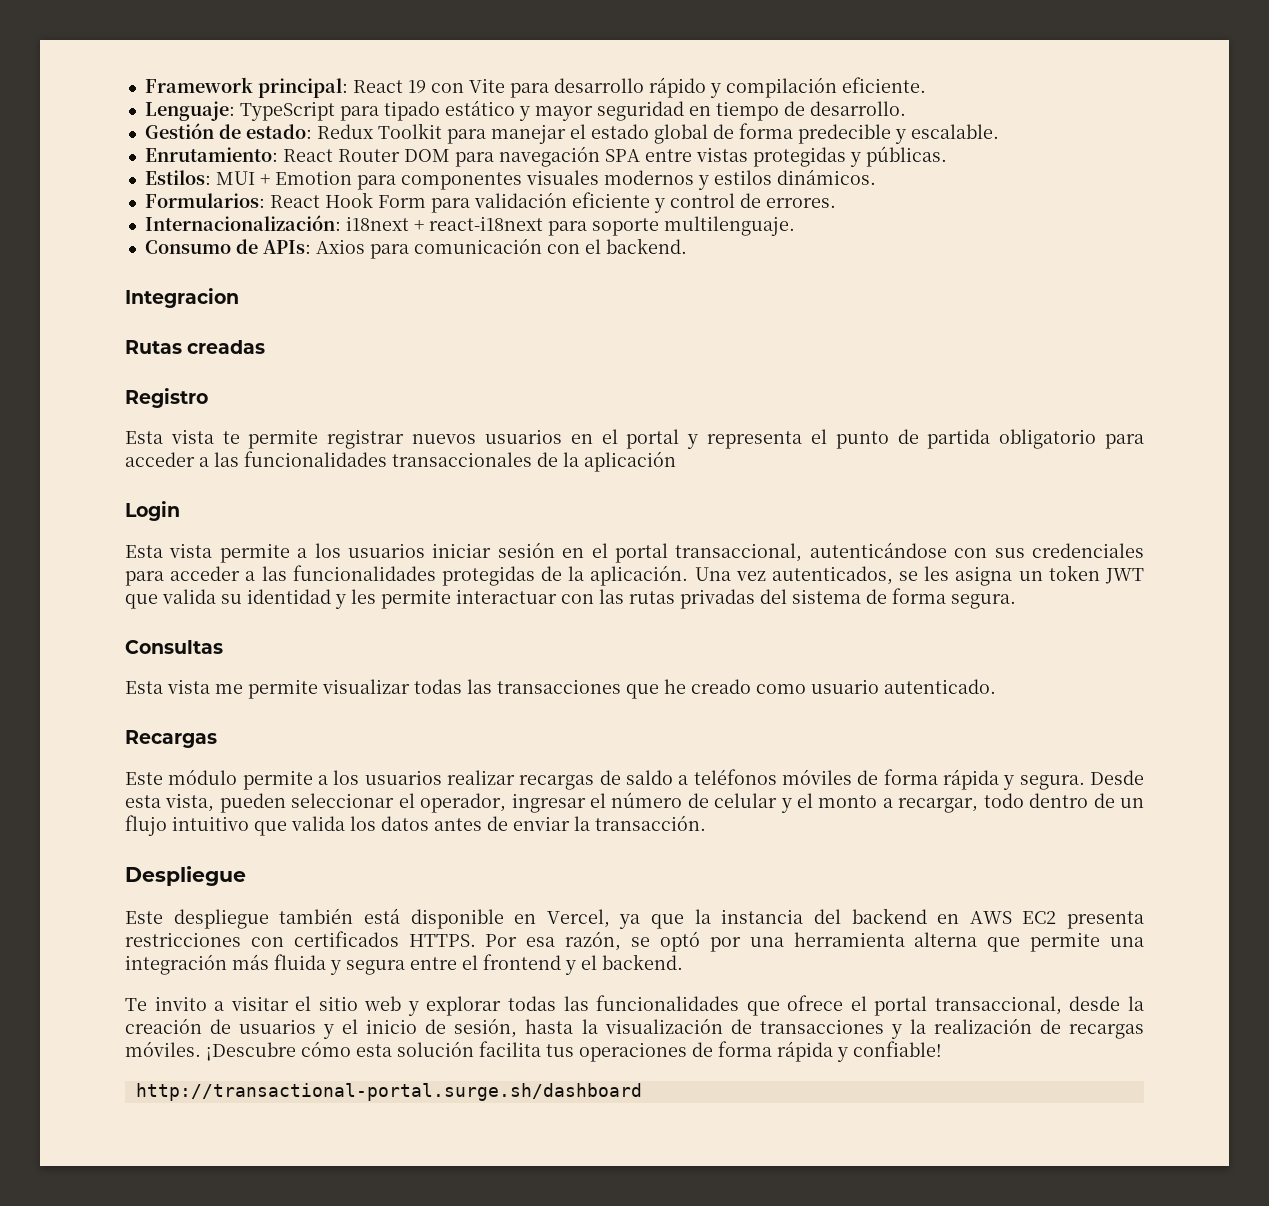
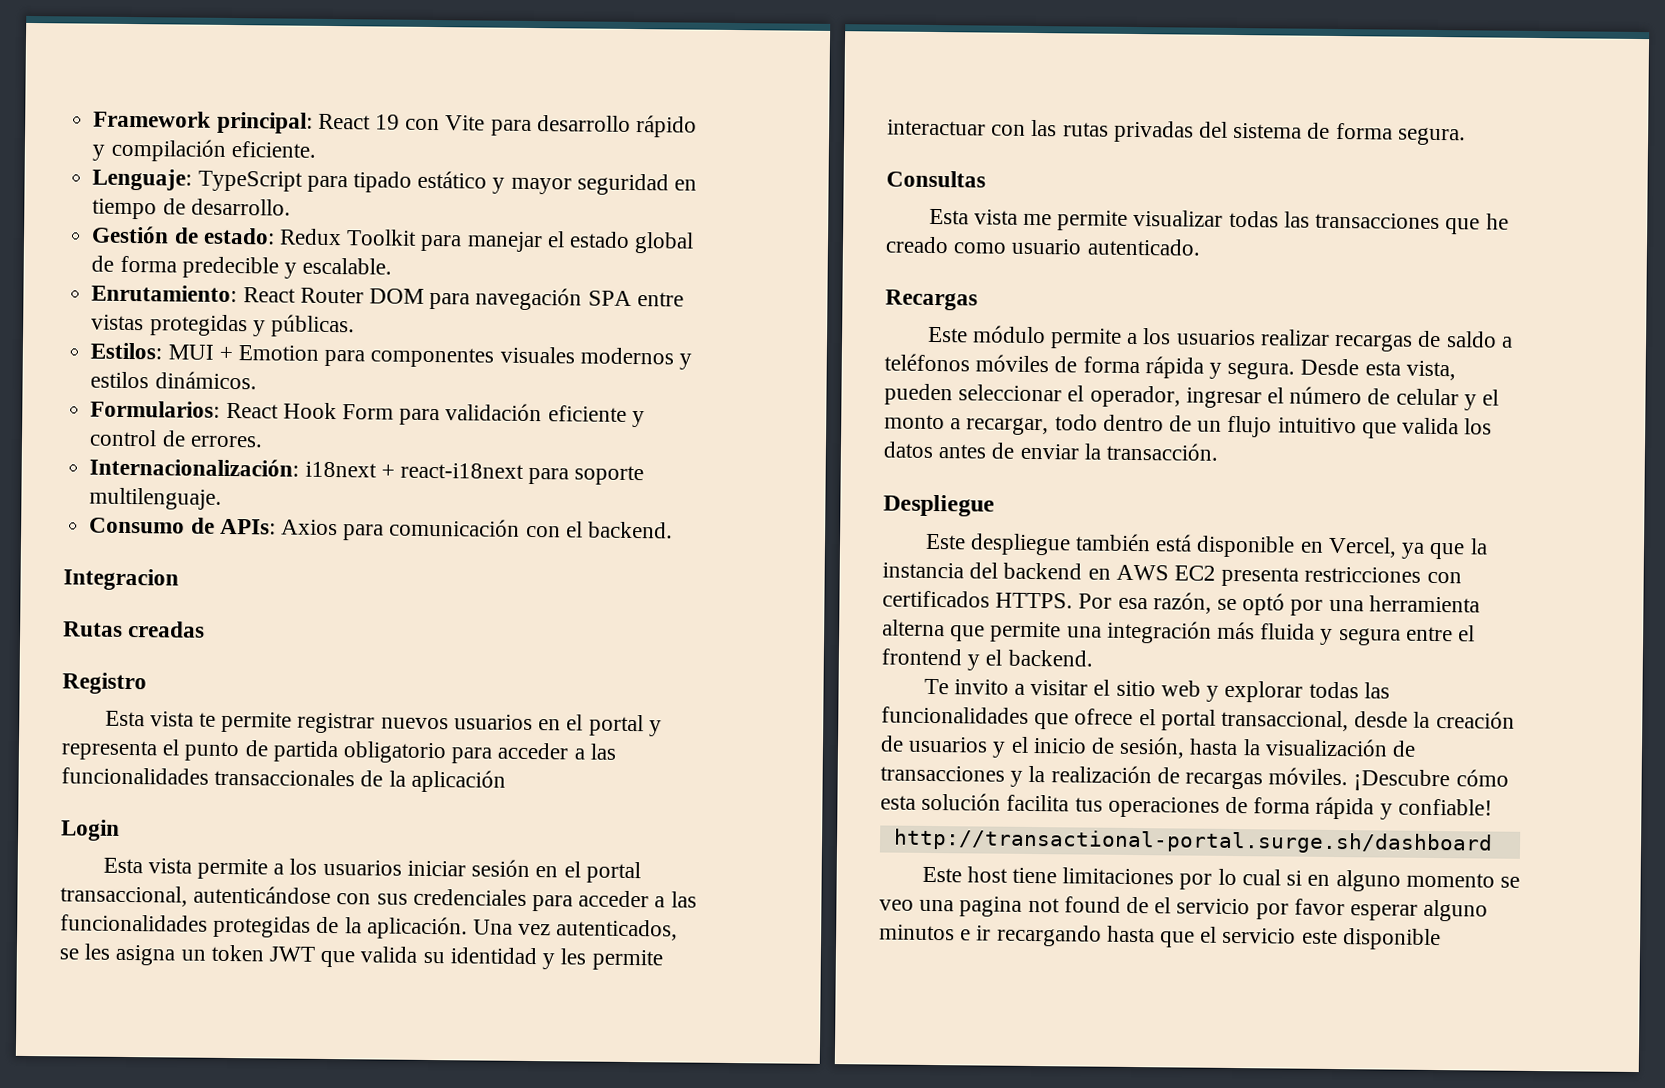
(642, 1092) none -> [921,866,1520,892] [879,896,1489,922] [879,924,1441,951] // Este host tiene limitaciones por lo cual si en alguno momento se veo una pagina not found de el servicio por favor esperar alguno minutos e ir recargando hasta que el servicio este disponible

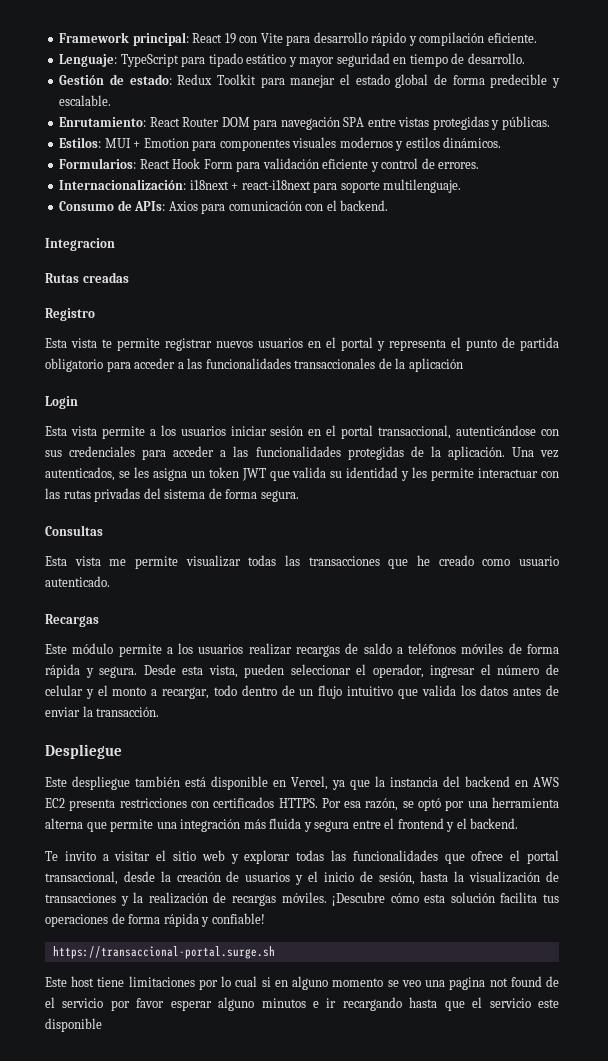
[892,828,1493,855] http://transactional-portal.surge.sh/dashboard -> [52,946,275,959] https://transaccional-portal.surge.sh

